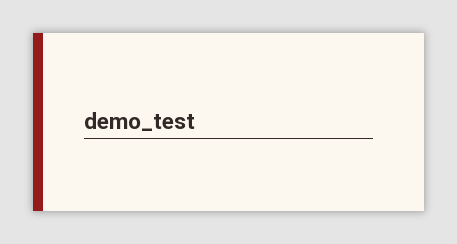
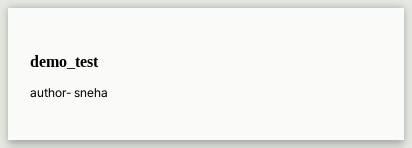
(195, 121) none -> [30,88,109,98] // author- sneha

